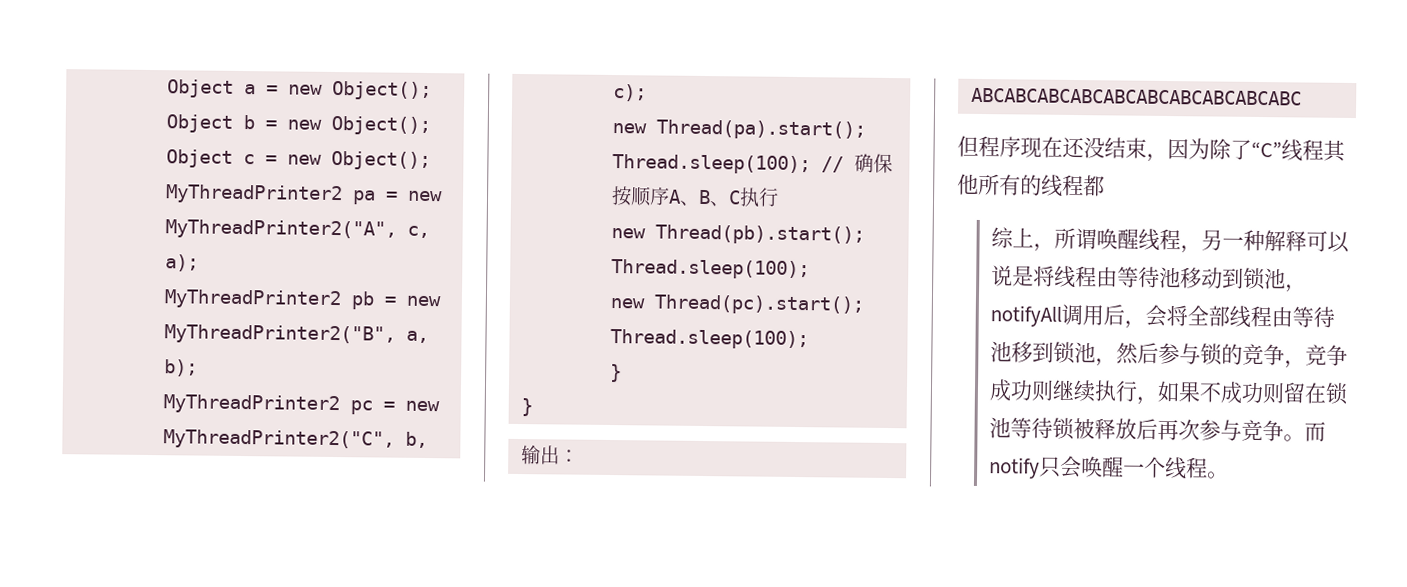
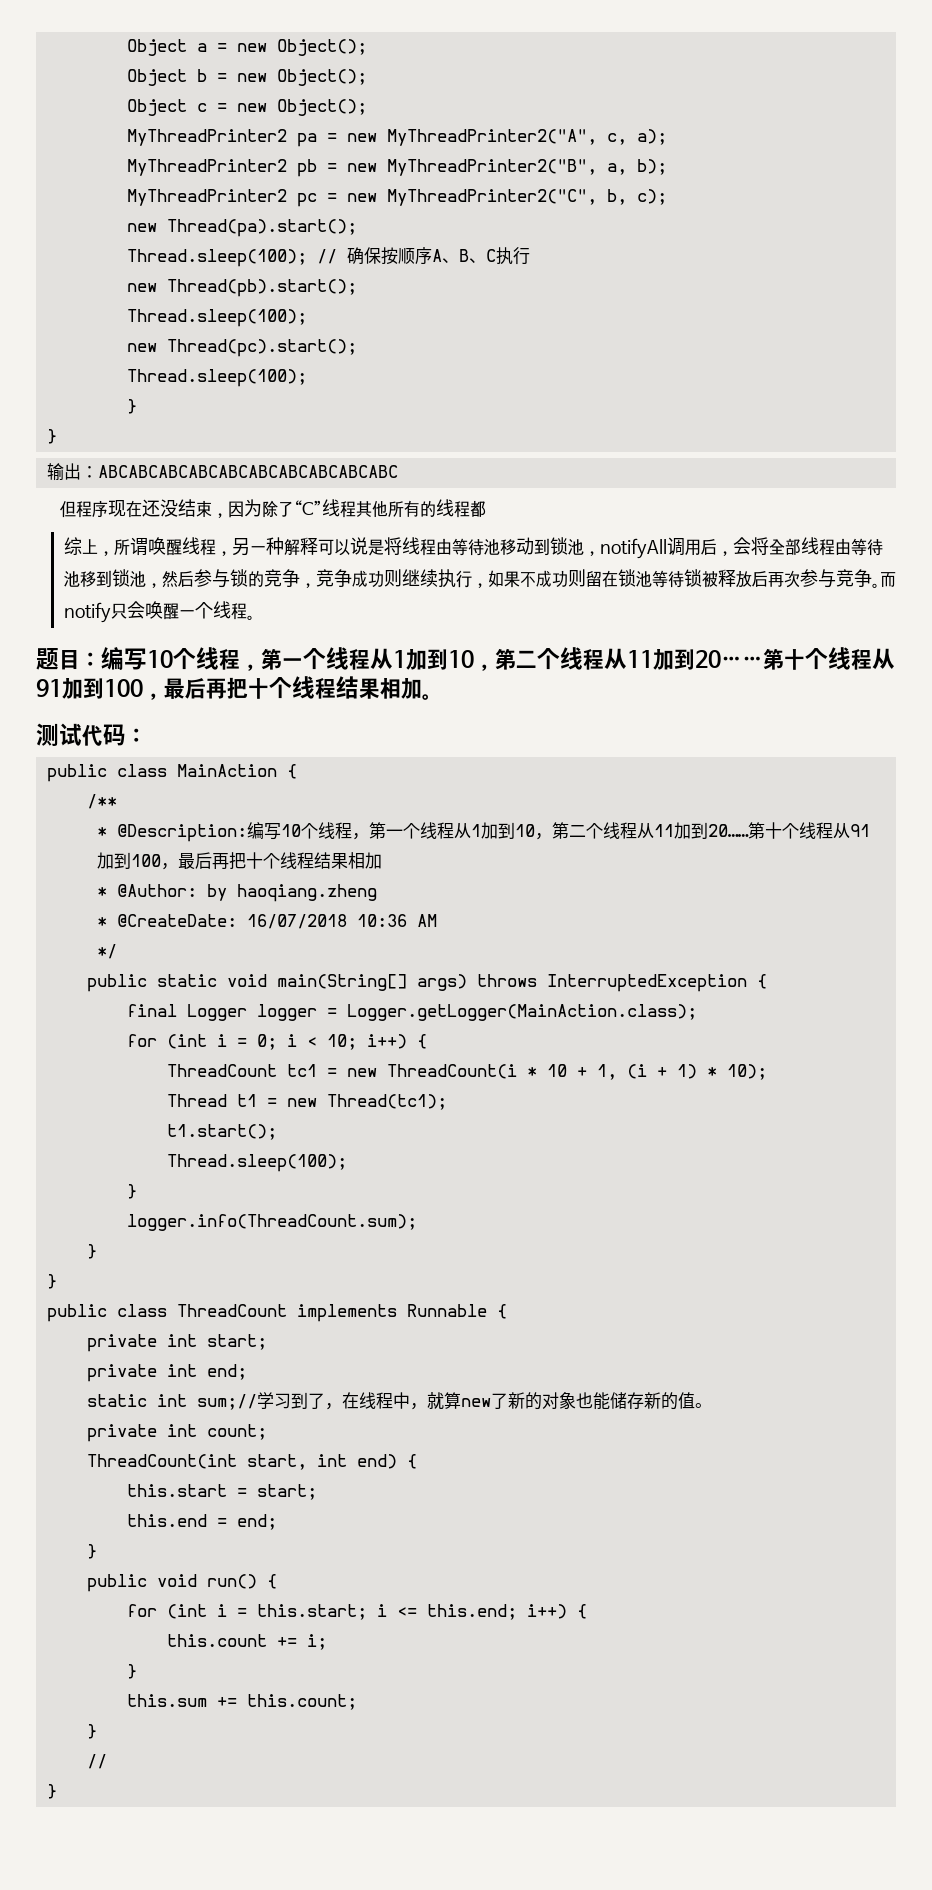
(1229, 475) none -> [36,647,895,671] [36,676,432,700] [36,723,147,746] [46,764,297,782] [86,794,117,809] [96,822,870,842] [96,852,382,870] [96,884,377,902] [96,914,437,929] [96,944,117,959] [86,974,767,992] [126,1004,697,1021] [126,1034,427,1050] [166,1064,767,1080] [166,1094,447,1110] [166,1124,277,1140] [166,1154,347,1172] [126,1184,137,1199] [126,1214,417,1231] [86,1244,97,1259] [46,1274,57,1289] [46,1304,507,1322] [86,1334,267,1352] [86,1364,247,1382] [86,1392,712,1410] [86,1424,267,1442] [86,1454,417,1470] [126,1484,317,1500] [126,1514,277,1530] [86,1544,97,1559] [86,1574,277,1592] [126,1604,587,1620] [166,1634,327,1650] [126,1664,137,1679] [126,1694,357,1710] [86,1724,97,1739] [86,1754,107,1769] [46,1784,57,1799] // 题目：编写10个线程，第一个线程从1加到10，第二个线程从11加到20……第十个线程从91加到100，最后再把十个线程结果相加。 // 测试代码： // public class MainAction { // /** // * @Description:编写10个线程，第一个线程从1加到10，第二个线程从11加到20……第十个线程从91加到100，最后再把十个线程结果相加 // * @Author: by haoqiang.zheng // * @CreateDate: 16/07/2018 10:36 AM // */ // public static void main(String[] args) throws InterruptedException { // final Logger logger = Logger.getLogger(MainAction.class); // for (int i = 0; i < 10; i++) { // ThreadCount tc1 = new ThreadCount(i * 10 + 1, (i + 1) * 10); // Thread t1 = new Thread(tc1); // t1.start(); // Thread.sleep(100); // } // logger.info(ThreadCount.sum); // } // } // public class ThreadCount implements Runnable { // private int start; // private int end; // static int sum;//学习到了，在线程中，就算new了新的对象也能储存新的值。 // private int count; // ThreadCount(int start, int end) { // this.start = start; // this.end = end; // } // public void run() { // for (int i = this.start; i <= this.end; i++) { // this.count += i; // } // this.sum += this.count; // } // // // }

